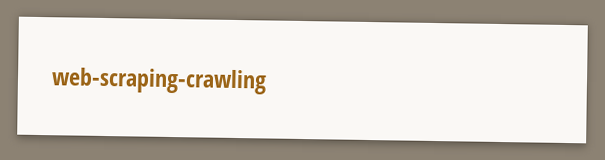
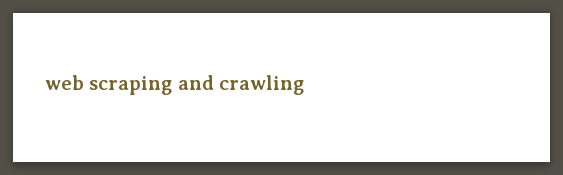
[51,67,267,95] web-scraping-crawling -> [45,75,305,95] web scraping and crawling

